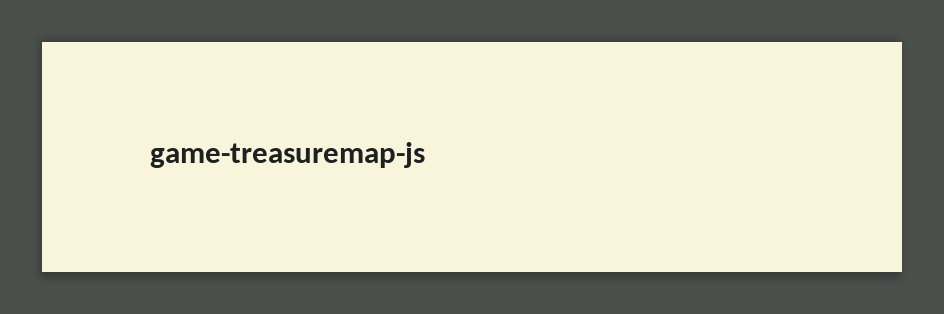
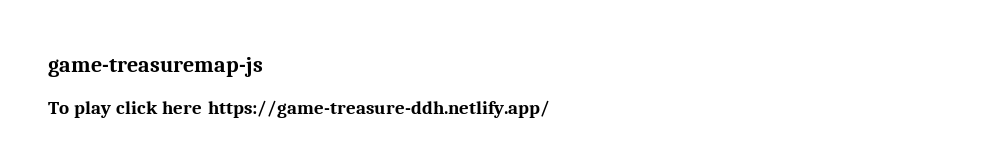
(425, 155) none -> [48,100,550,118] // To play click here https://game-treasure-ddh.netlify.app/

